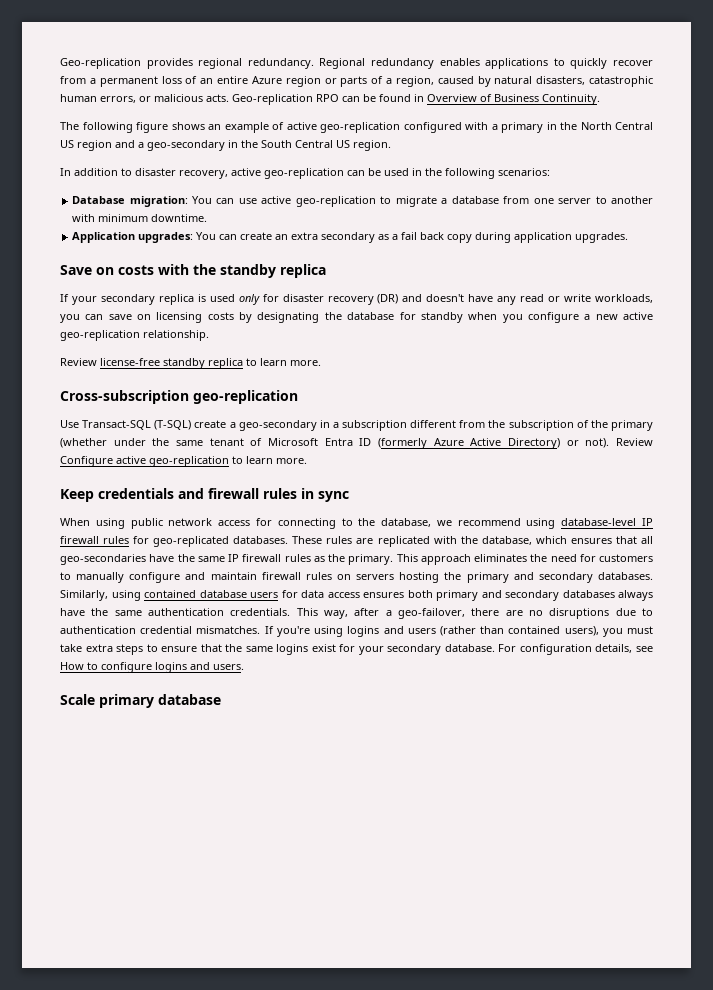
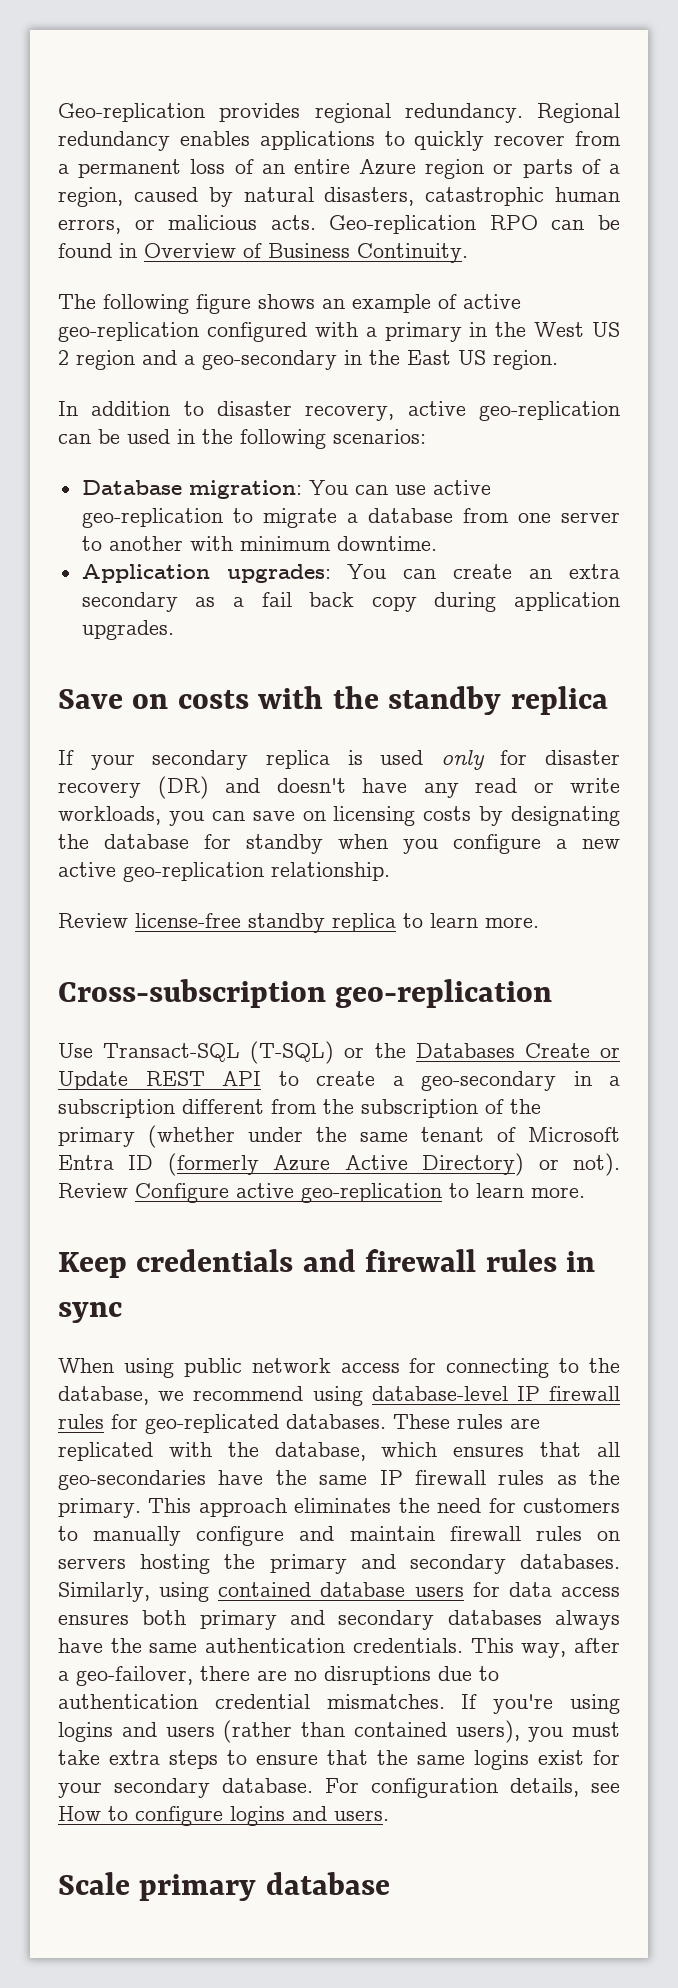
[580,122,653,130] [60,140,74,148] North Central US -> [534,322,620,337] [58,350,69,365] West US 2
[261,140,333,148] South Central -> [407,350,451,365] East
(192, 425) none -> [344,1043,620,1058] [58,1071,299,1090] or the Databases Create or Update REST API to

